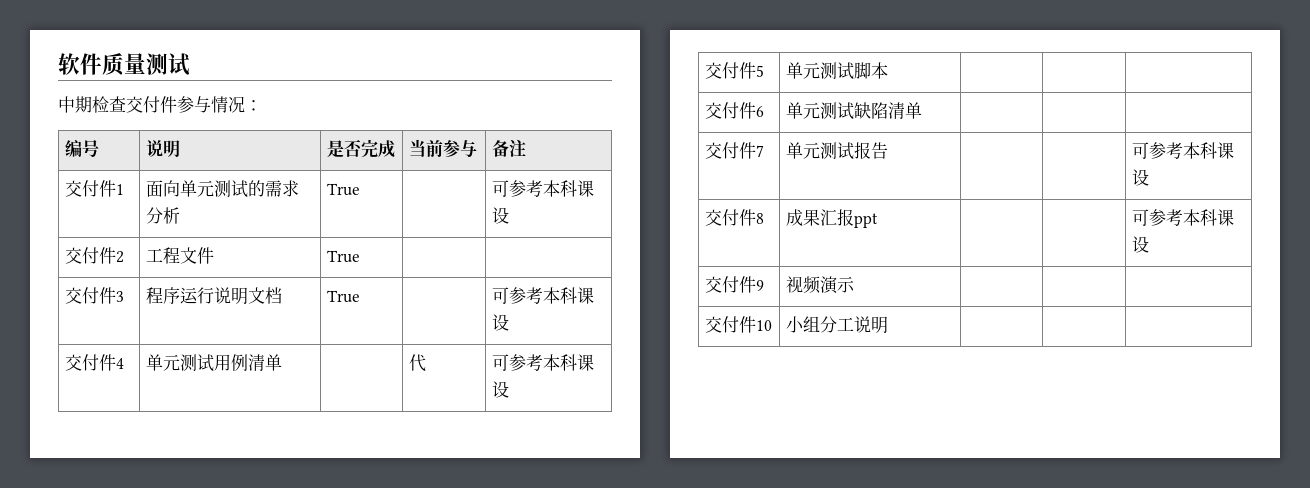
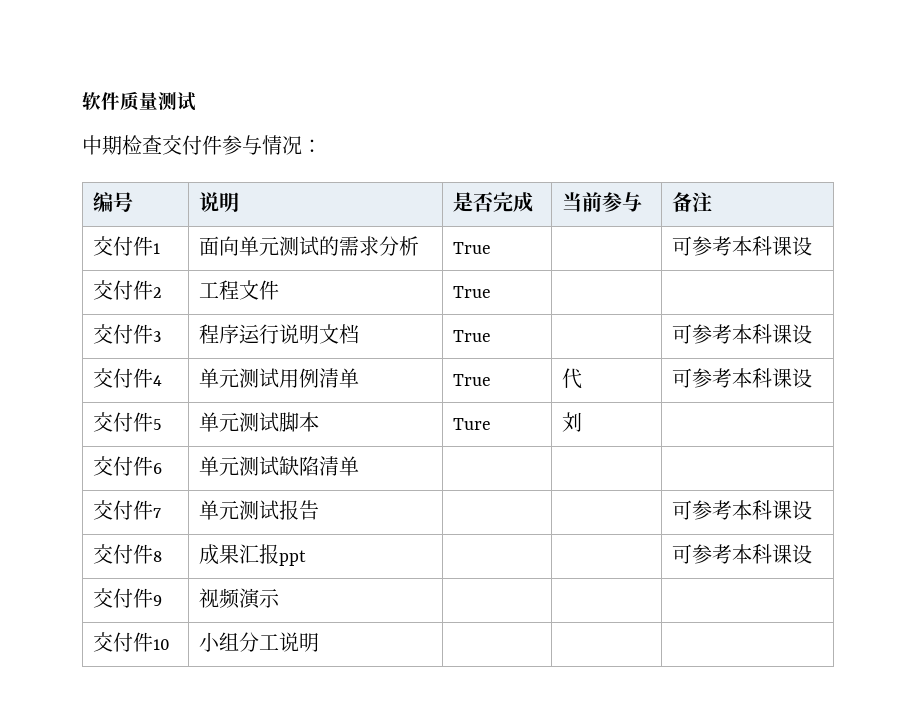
(283, 362) none -> [452,374,491,386] True
(889, 70) | -> [452,418,491,430] [561,412,582,432] Ture | 刘

